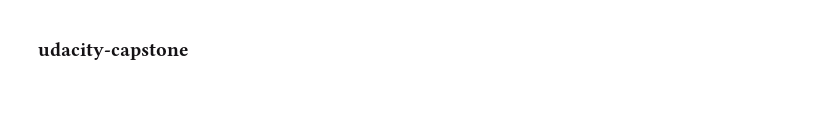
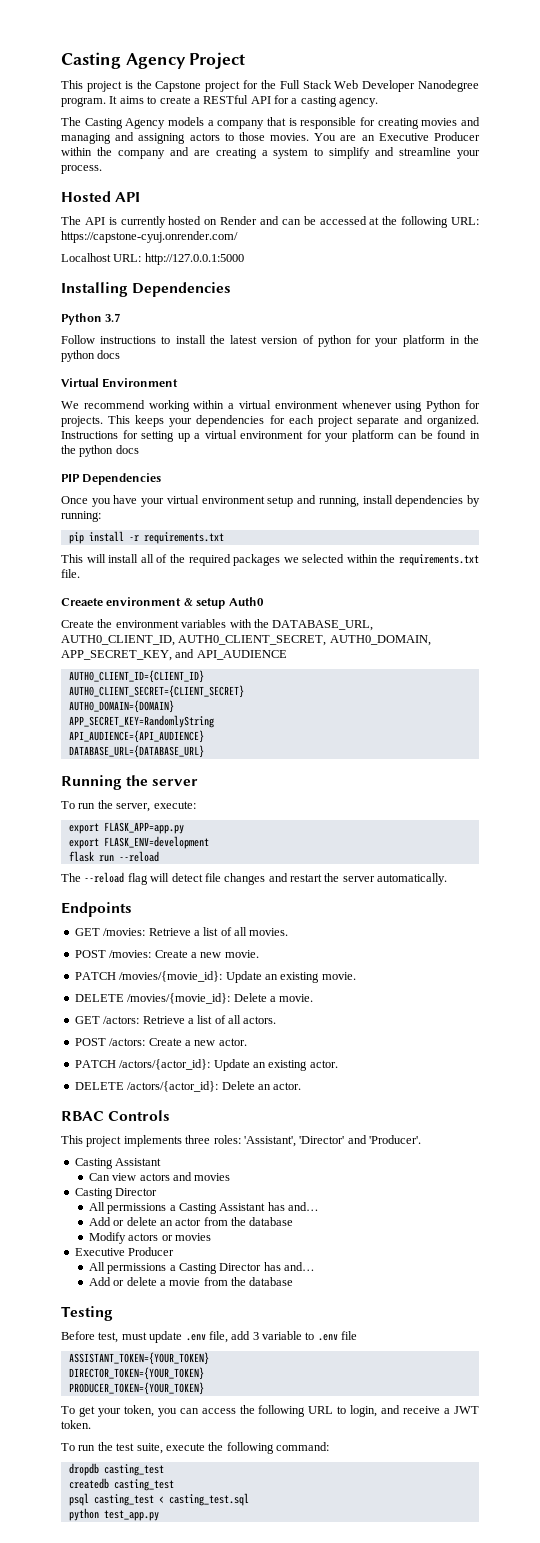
[38,42,189,60] udacity-capstone -> [61,52,246,69] [61,80,479,92] [61,95,379,107] [61,117,480,129] [61,132,481,144] [61,147,480,159] [61,165,102,174] [61,191,141,202] [61,216,479,228] [61,231,238,243] [61,253,244,265] [61,282,232,297] [61,313,121,325] [61,335,479,347] [61,350,121,362] [61,378,179,388] [61,400,481,412] [61,415,480,427] [61,430,481,442] [61,445,139,457] [61,473,162,485] [61,495,481,507] [61,511,101,522] [68,531,224,544] [61,554,479,566] [61,569,80,578] [61,597,264,609] [61,619,374,631] [61,635,431,646] [61,649,287,661] [68,670,204,683] [68,685,244,698] [68,700,174,713] [68,715,214,728] [68,730,204,743] [68,745,204,758] [61,775,199,790] [61,800,196,812] [68,822,184,834] [68,836,209,849] [68,851,159,862] [61,872,448,885] [61,902,132,917] [74,927,289,936] [74,950,259,958] [74,971,356,983] [74,993,314,1004] [74,1015,277,1024] [74,1038,247,1046] [74,1059,338,1071] [74,1081,302,1092] [61,1110,171,1121] [61,1135,421,1147] [74,1158,162,1169] [88,1172,231,1181] [74,1188,158,1199] [88,1202,320,1214] [88,1217,294,1226] [88,1232,211,1244] [74,1247,175,1256] [88,1262,316,1274] [88,1277,294,1286] [61,1306,113,1321] [61,1331,358,1343] [68,1352,209,1365] [68,1367,204,1380] [68,1382,204,1395] [61,1405,480,1417] [61,1420,91,1429] [61,1442,329,1454] [68,1463,164,1476] [68,1478,174,1491] [68,1493,249,1506] [68,1508,159,1521] Casting Agency Project // This project is the Capstone project for the Full Stack Web Developer Nanodegree program. It aims to create a RESTful API for a casting agency. // The Casting Agency models a company that is responsible for creating movies and managing and assigning actors to those movies. You are an Executive Producer within the company and are creating a system to simplify and streamline your process. // Hosted API // The API is currently hosted on Render and can be accessed at the following URL: https://capstone-cyuj.onrender.com/ // Localhost URL: http://127.0.0.1:5000 // Installing Dependencies // Python 3.7 // Follow instructions to install the latest version of python for your platform in the python docs // Virtual Environment // We recommend working within a virtual environment whenever using Python for projects. This keeps your dependencies for each project separate and organized. Instructions for setting up a virtual environment for your platform can be found in the python docs // PIP Dependencies // Once you have your virtual environment setup and running, install dependencies by running: // pip install -r requirements.txt // This will install all of the required packages we selected within the requirements.txt file. // Creaete environment & setup Auth0 // Create the environment variables with the DATABASE_URL, AUTH0_CLIENT_ID, AUTH0_CLIENT_SECRET, AUTH0_DOMAIN, APP_SECRET_KEY, and API_AUDIENCE // AUTH0_CLIENT_ID={CLIENT_ID} // AUTH0_CLIENT_SECRET={CLIENT_SECRET} // AUTH0_DOMAIN={DOMAIN} // APP_SECRET_KEY=RandomlyString // API_AUDIENCE={API_AUDIENCE} // DATABASE_URL={DATABASE_URL} // Running the server // To run the server, execute: // export FLASK_APP=app.py // export FLASK_ENV=development // flask run --reload // The --reload flag will detect file changes and restart the server automatically. // Endpoints // GET /movies: Retrieve a list of all movies. // POST /movies: Create a new movie. // PATCH /movies/{movie_id}: Update an existing movie. // DELETE /movies/{movie_id}: Delete a movie. // GET /actors: Retrieve a list of all actors. // POST /actors: Create a new actor. // PATCH /actors/{actor_id}: Update an existing actor. // DELETE /actors/{actor_id}: Delete an actor. // RBAC Controls // This project implements three roles: 'Assistant', 'Director' and 'Producer'. // Casting Assistant // Can view actors and movies // Casting Director // All permissions a Casting Assistant has and… // Add or delete an actor from the database // Modify actors or movies // Executive Producer // All permissions a Casting Director has and… // Add or delete a movie from the database // Testing // Before test, must update .env file, add 3 variable to .env file // ASSISTANT_TOKEN={YOUR_TOKEN} // DIRECTOR_TOKEN={YOUR_TOKEN} // PRODUCER_TOKEN={YOUR_TOKEN} // To get your token, you can access the following URL to login, and receive a JWT token. // To run the test suite, execute the following command: // dropdb casting_test // createdb casting_test // psql casting_test < casting_test.sql // python test_app.py

